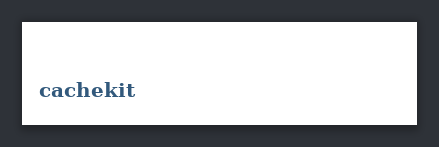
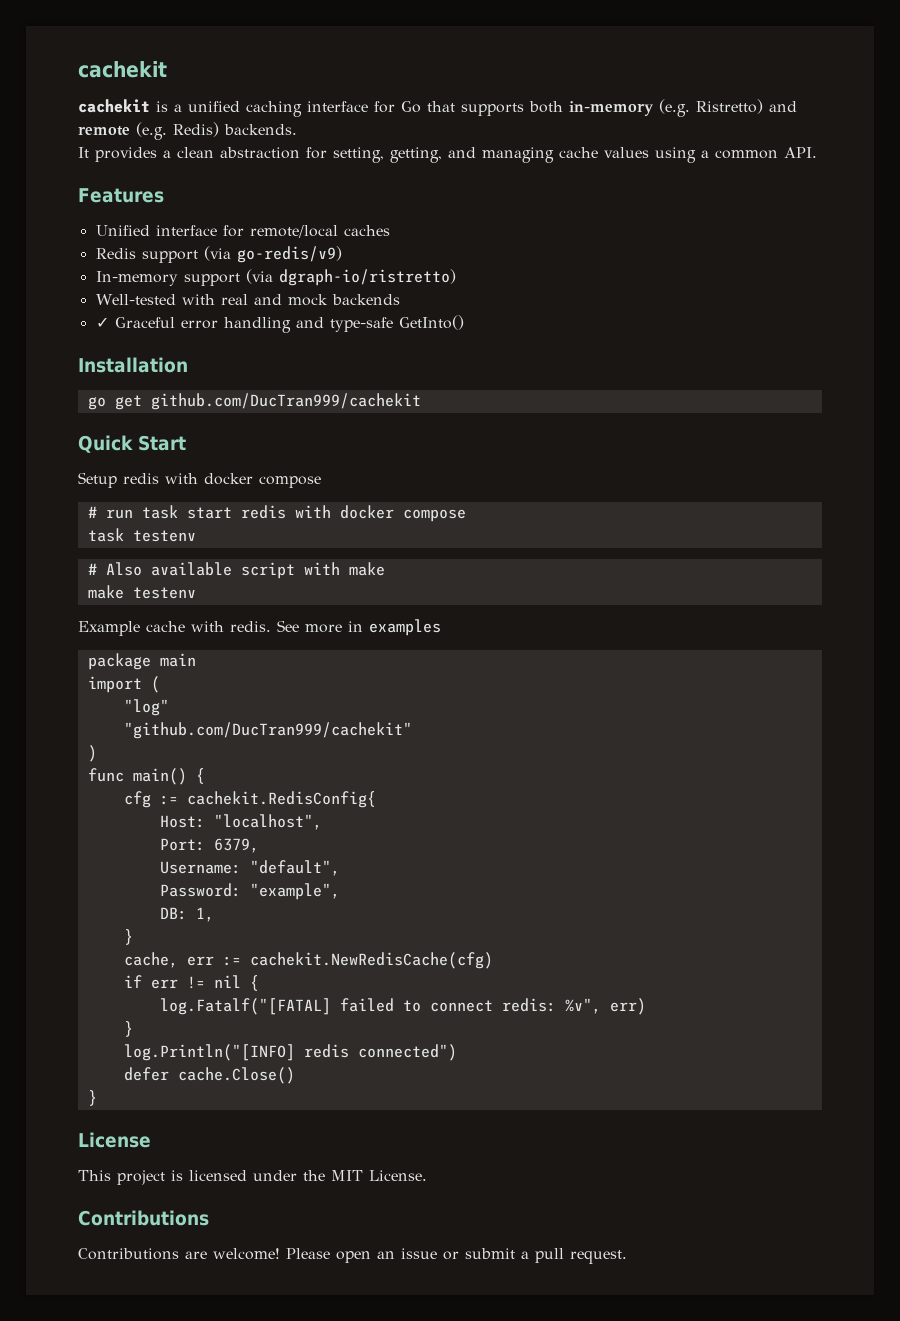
[39,82,136,97] cachekit -> [78,61,167,78] [78,99,797,117] [78,122,297,140] [78,147,817,163] [78,188,164,203] [95,225,390,238] [95,246,342,263] [95,269,456,286] [95,294,400,306] [95,315,464,333] [78,357,188,373] [87,393,421,410] [78,435,186,453] [78,472,321,488] [87,505,466,522] [87,528,196,542] [87,562,385,579] [87,585,196,599] [78,619,441,636] [87,653,196,670] [87,676,160,693] [123,699,169,716] [123,722,412,739] [87,745,97,762] [87,768,205,785] [123,791,376,808] [159,814,322,830] [159,838,259,853] [159,860,340,876] [159,883,340,900] [159,907,214,922] [123,929,133,945] [123,952,493,969] [123,975,259,991] [159,998,646,1015] [123,1021,133,1037] [123,1044,457,1061] [123,1067,295,1084] [87,1090,97,1106] [78,1132,151,1148] [78,1170,427,1185] [78,1210,209,1226] [78,1248,627,1264] cachekit // cachekit is a unified caching interface for Go that supports both in-memory (e.g. Ristretto) and remote (e.g. Redis) backends. // It provides a clean abstraction for setting, getting, and managing cache values using a common API. // Features // Unified interface for remote/local caches // Redis support (via go-redis/v9) // In-memory support (via dgraph-io/ristretto) // Well-tested with real and mock backends // ✓ Graceful error handling and type-safe GetInto() // Installation // go get github.com/DucTran999/cachekit // Quick Start // Setup redis with docker compose // # run task start redis with docker compose // task testenv // # Also available script with make // make testenv // Example cache with redis. See more in examples // package main // import ( // "log" // "github.com/DucTran999/cachekit" // ) // func main() { // cfg := cachekit.RedisConfig{ // Host: "localhost", // Port: 6379, // Username: "default", // Password: "example", // DB: 1, // } // cache, err := cachekit.NewRedisCache(cfg) // if err != nil { // log.Fatalf("[FATAL] failed to connect redis: %v", err) // } // log.Println("[INFO] redis connected") // defer cache.Close() // } // License // This project is licensed under the MIT License. // Contributions // Contributions are welcome! Please open an issue or submit a pull request.

